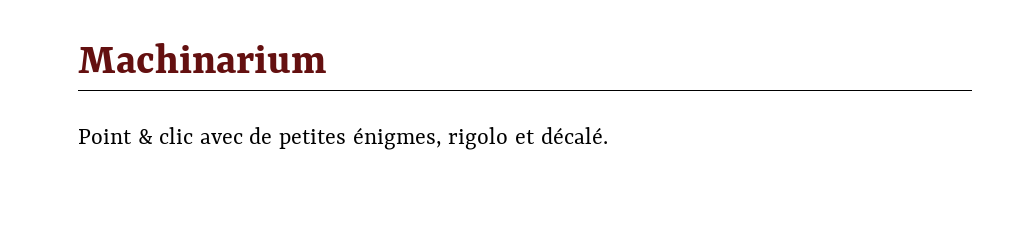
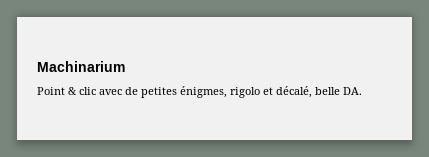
[540,127,608,144] décalé. -> [276,86,362,98] décalé, belle DA.

